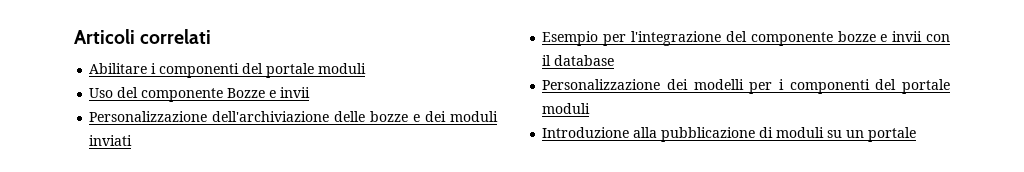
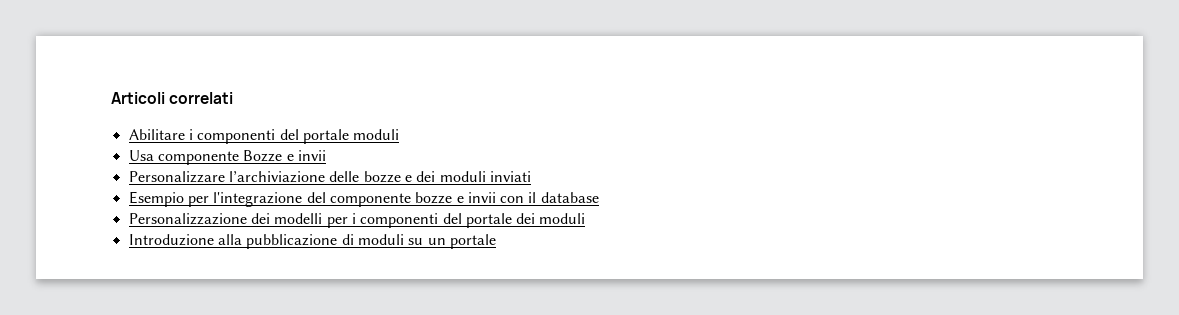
[89,87,139,98] Uso del -> [128,150,154,161] Usa
[89,111,330,122] Personalizzazione dell'archiviazione -> [128,171,325,183] Personalizzare l’archiviazione
(950, 86) none -> [516,213,536,224] dei

